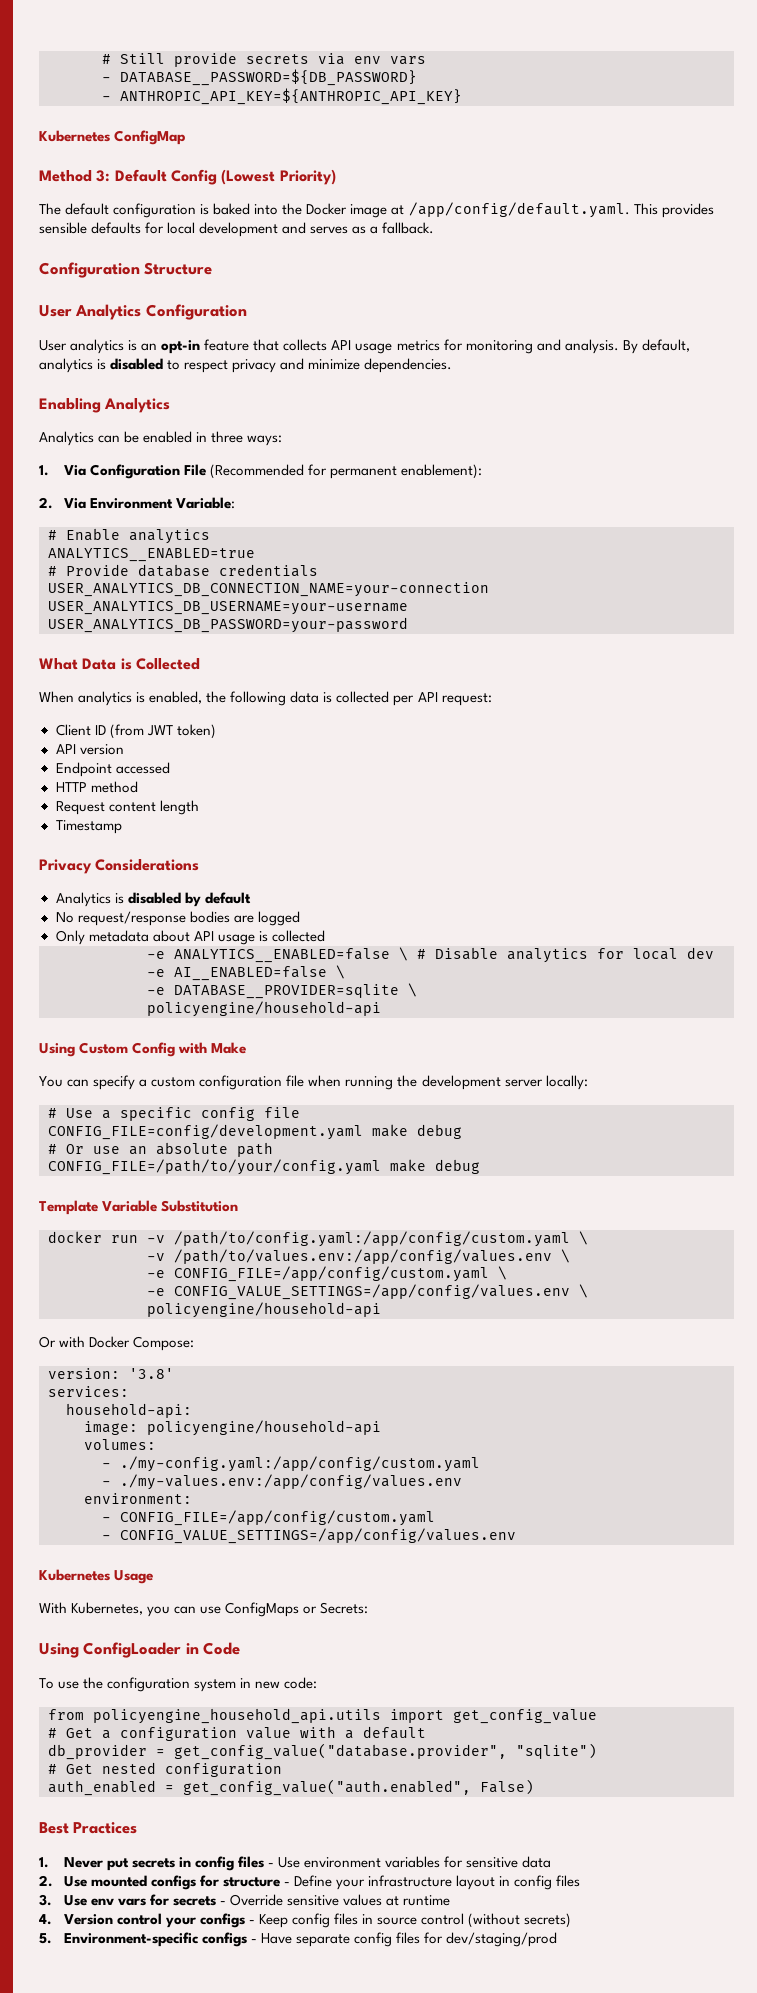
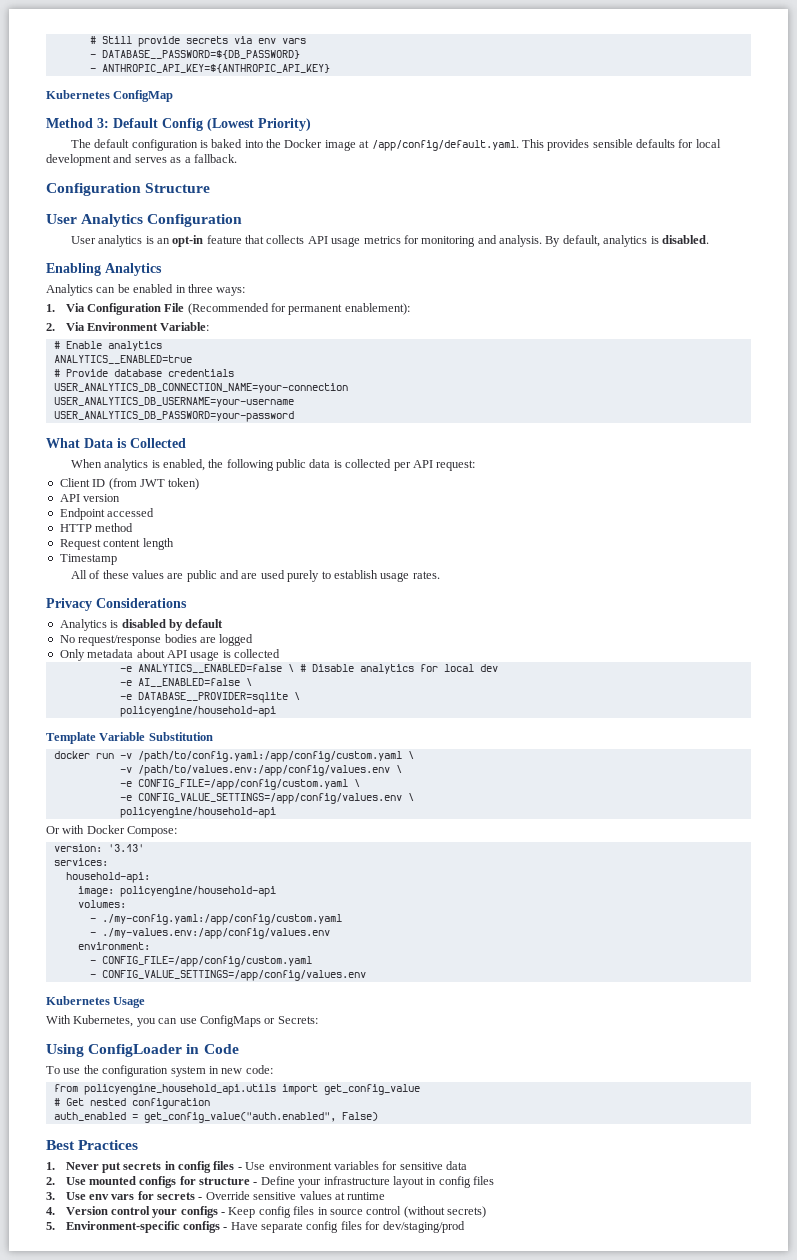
[110,358,453,373] disabled to respect privacy and minimize dependencies. -> [661,235,709,244] disabled.
(287, 698) none -> [276,459,307,471] public
(122, 827) none -> [70,570,440,582] // All of these values are public and are used purely to establish usage rates.
[39,1042,247,1057] [39,1075,588,1090] [48,1107,300,1121] [48,1124,462,1140] [48,1142,273,1157] [48,1159,480,1175] // Using Custom Config with Make // You can specify a custom configuration file when running the development server locally: // # Use a specific config file // CONFIG_FILE=config/development.yaml make debug // # Or use an absolute path // CONFIG_FILE=/path/to/your/config.yaml make debug -> (276, 711) none
[129,1368,174,1379] '3.8' -> [107,844,144,852] '3.13'
[48,1726,426,1741] [48,1743,597,1760] // # Get a configuration value with a default // db_provider = get_config_value("database.provider", "sqlite") -> (420, 1089) none

